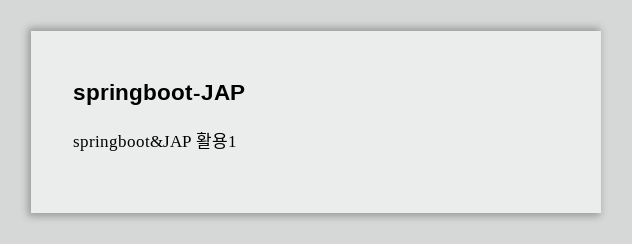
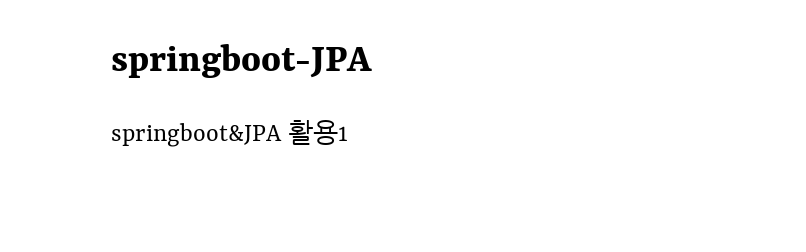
[73,84,245,105] [73,135,191,151] springboot-JAP // springboot&JAP -> [111,44,372,78] [111,123,282,147] springboot-JPA // springboot&JPA

